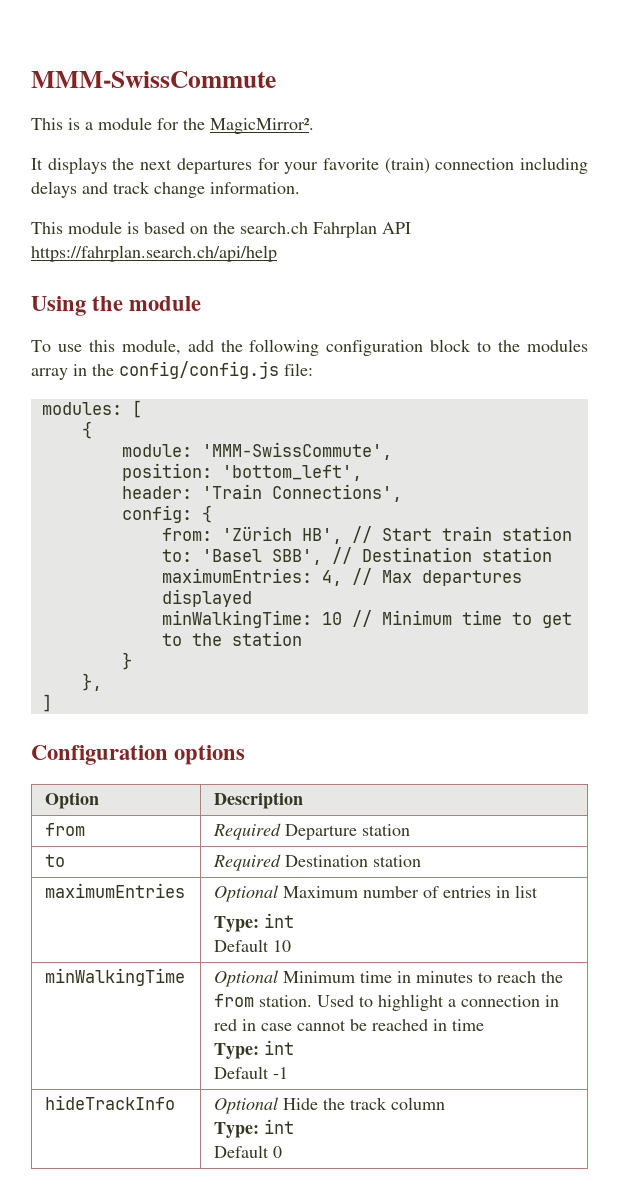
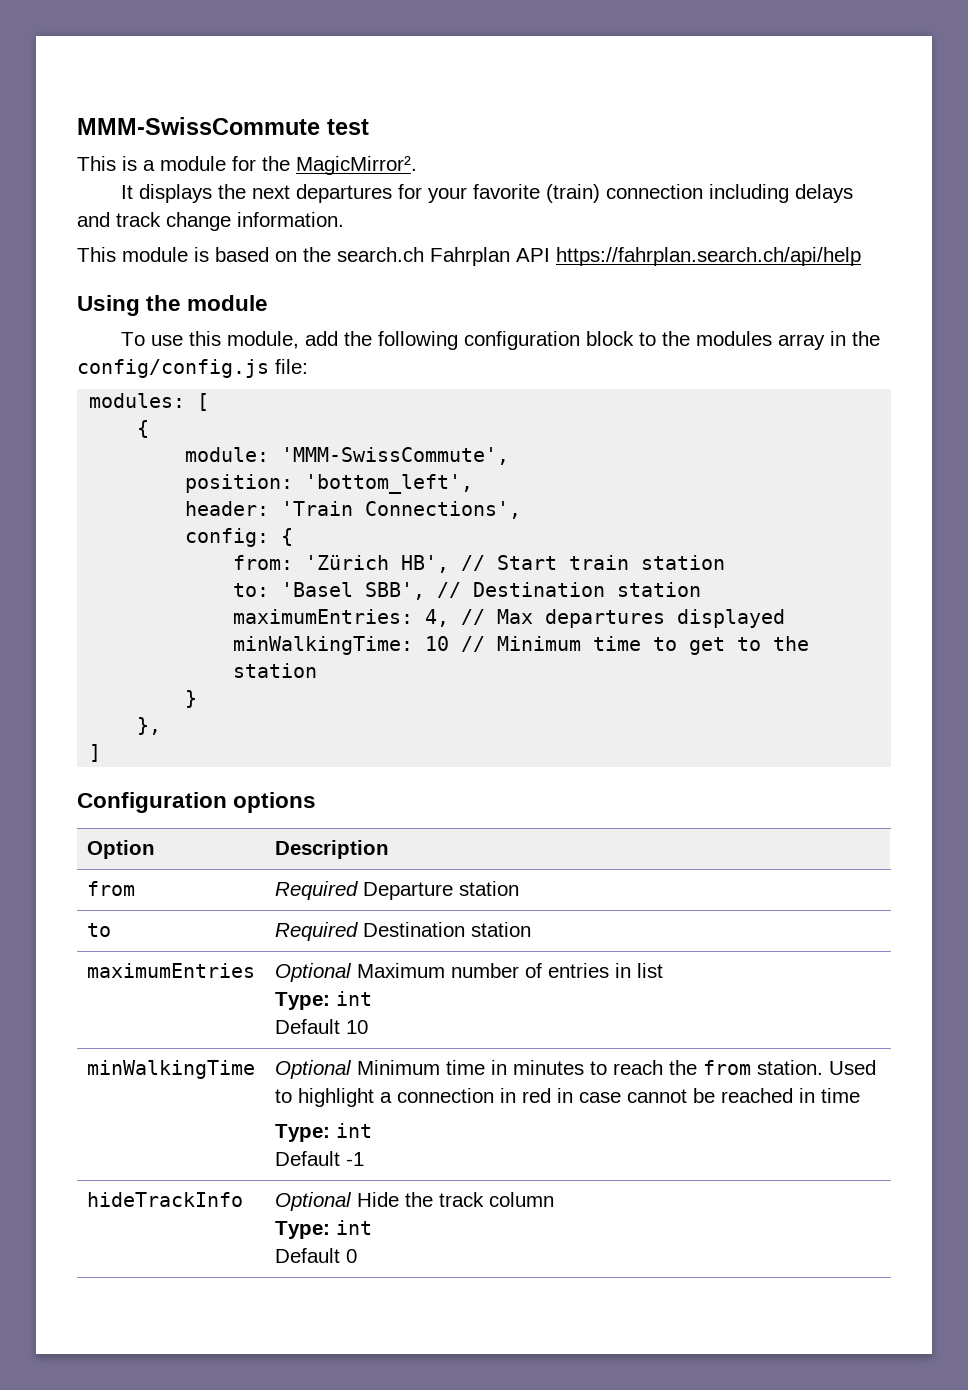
(276, 79) none -> [327,119,369,135] test

